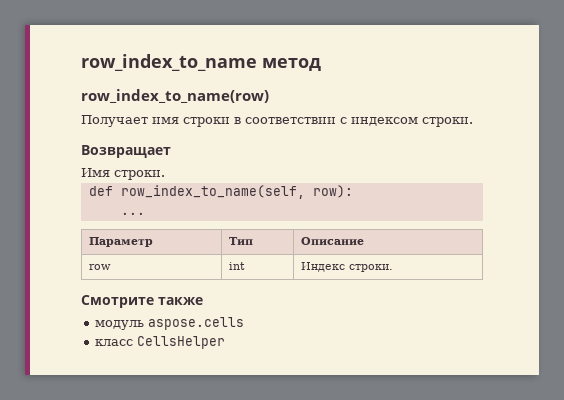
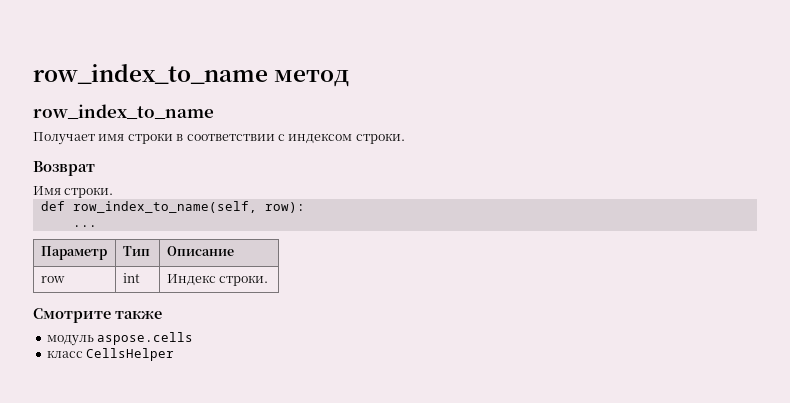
[81,89,269,103] row_index_to_name(row) -> [33,104,214,120] row_index_to_name
[81,145,171,158] Возвращает -> [33,161,95,176] Возврат

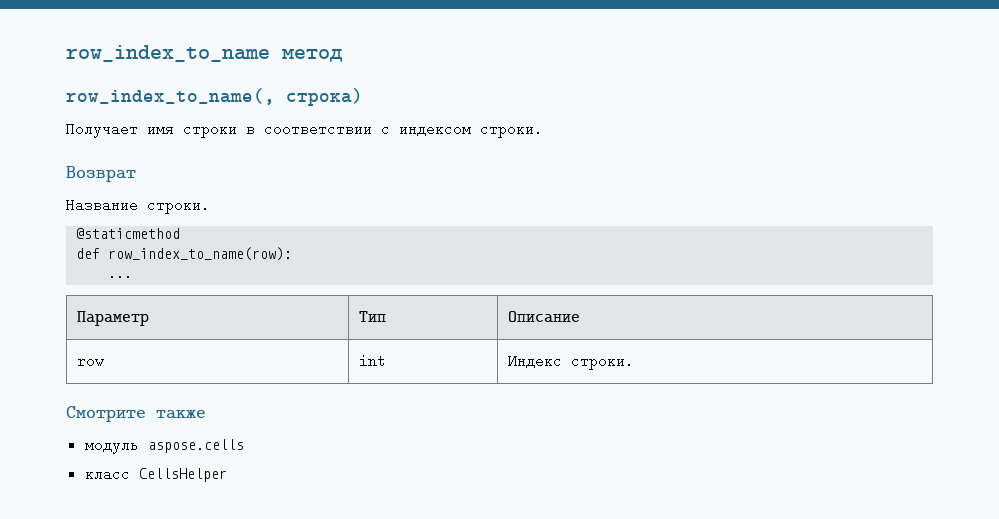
[33,104,214,120] row_index_to_name -> [66,88,363,106] row_index_to_name(, строка)
[33,186,114,198] Имя строки. -> [66,196,210,214] [76,228,181,239] Название строки. // @staticmethod
[72,201,305,213] row_index_to_name(self, row): -> [108,247,293,261] row_index_to_name(row):

